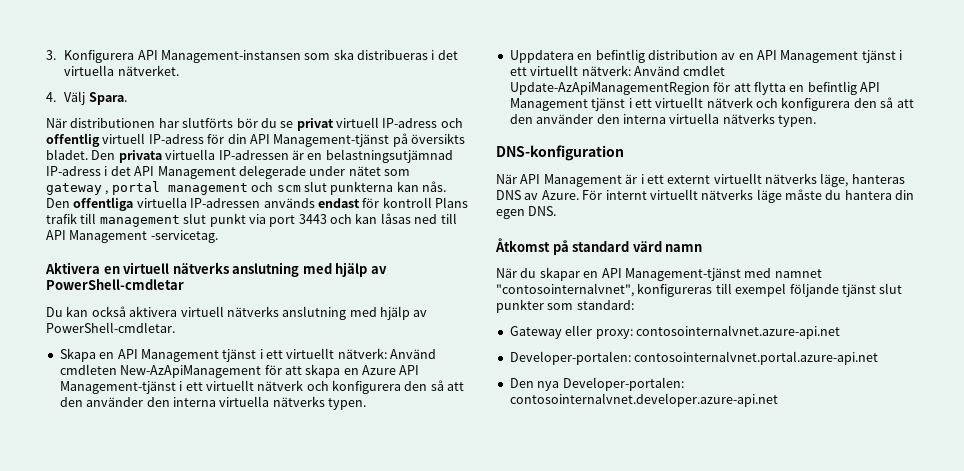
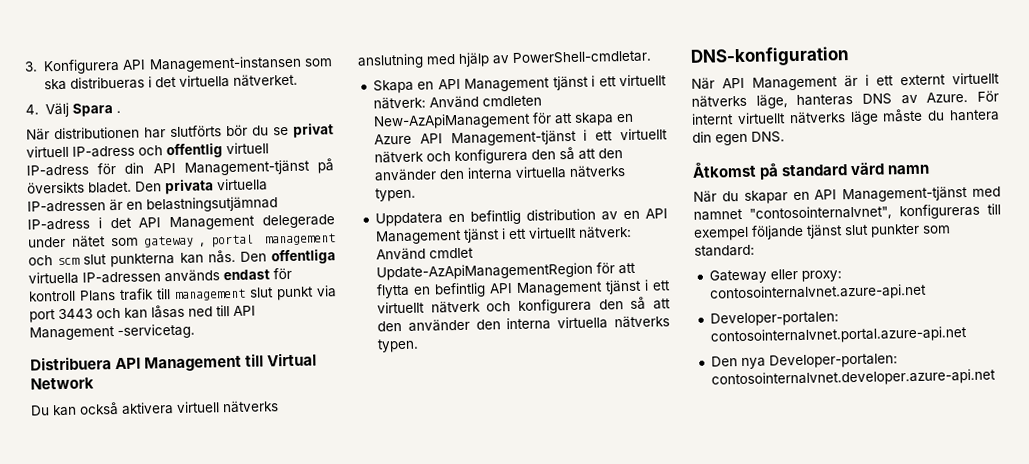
[88,92,127,105] Spara. -> [71,103,121,117] Spara .
[45,262,387,277] [46,279,184,290] Aktivera en virtuell nätverks anslutning med hjälp av PowerShell-cmdletar -> [30,352,318,372] [30,377,94,390] Distribuera API Management till Virtual Network

